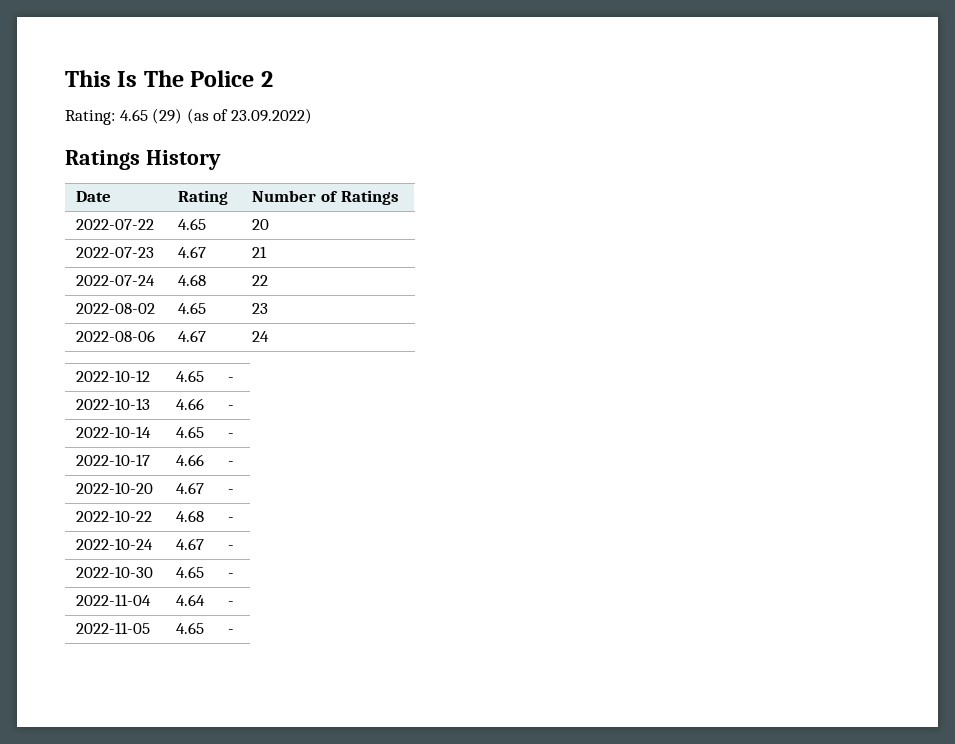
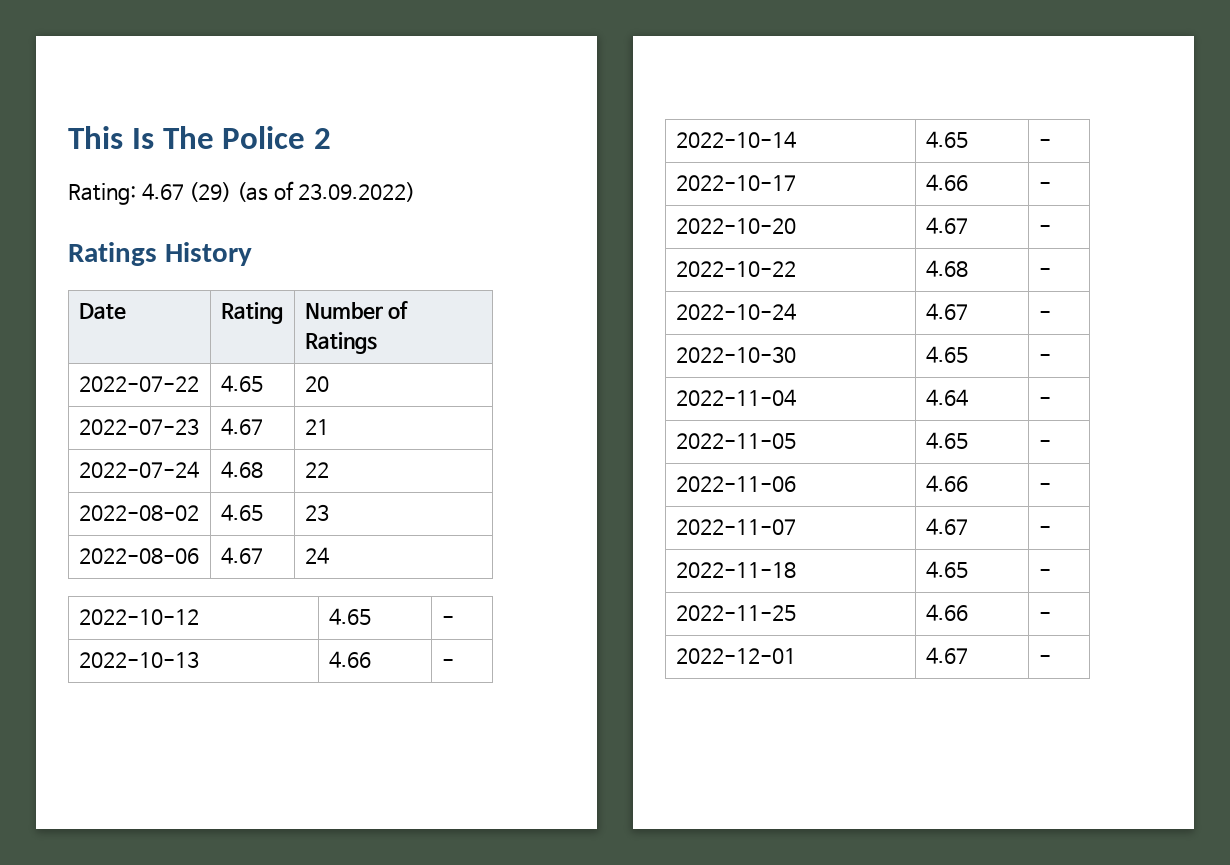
[119,109,148,121] 4.65 -> [141,183,184,200] 4.67
(235, 631) none -> [675,476,796,492] [925,475,968,492] [1038,483,1051,491] [675,519,796,535] [925,518,968,535] [1038,526,1051,534] [675,562,796,578] [925,561,968,578] [1038,569,1051,577] [675,605,796,621] [925,604,968,621] [1038,612,1051,620] [675,648,796,664] [925,647,968,664] [1038,655,1051,663] // 2022-11-06 | 4.66 | - // 2022-11-07 | 4.67 | - // 2022-11-18 | 4.65 | - // 2022-11-25 | 4.66 | - // 2022-12-01 | 4.67 | -

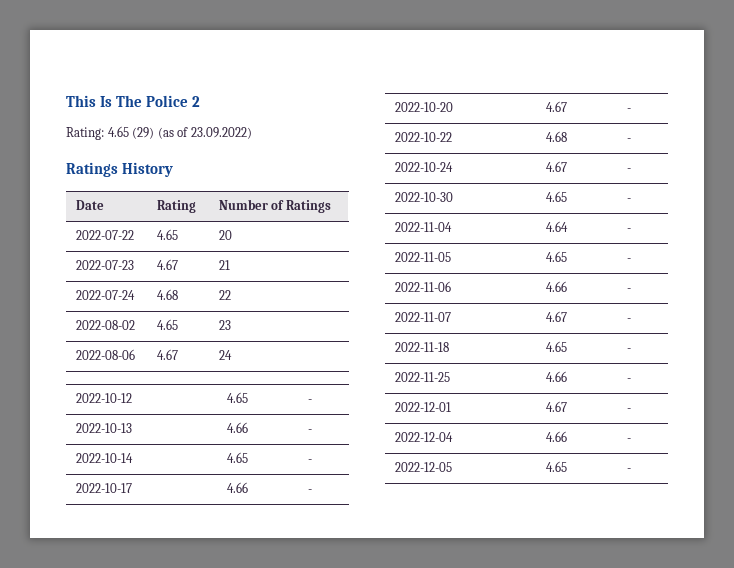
[141,183,184,200] 4.67 -> [107,126,129,137] 4.65
(1051, 659) none -> [394,432,453,442] [545,431,567,442] [626,438,631,442] [394,462,452,472] [545,461,567,472] [626,468,631,472] // 2022-12-04 | 4.66 | - // 2022-12-05 | 4.65 | -

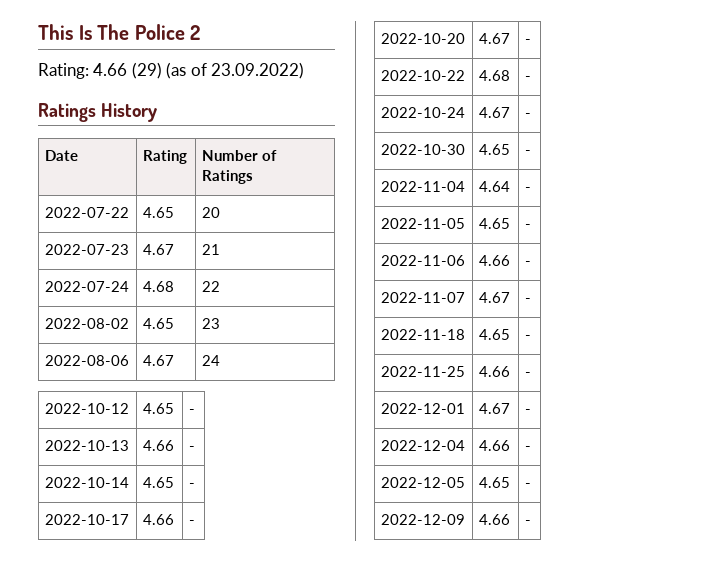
[107,126,129,137] 4.65 -> [93,63,128,76] 4.66
(631, 470) none -> [380,514,465,525] [478,514,510,525] [524,520,531,525] // 2022-12-09 | 4.66 | -

